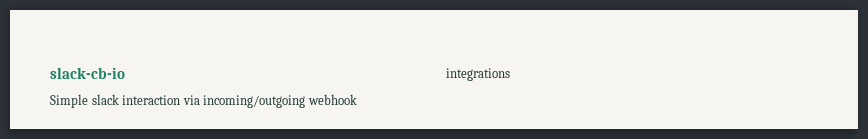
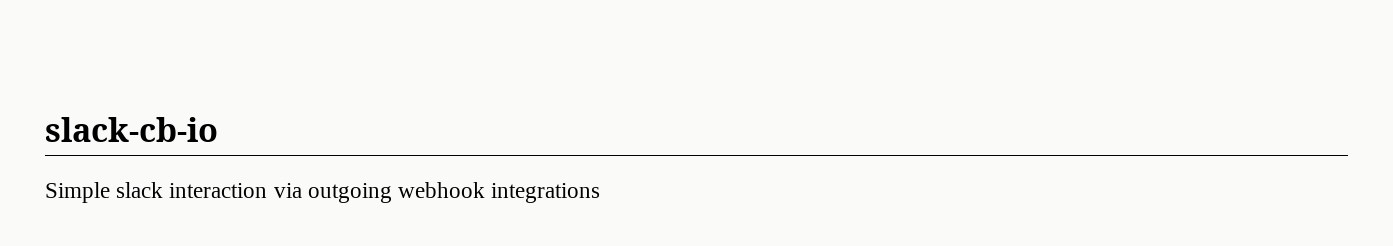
[203,95,306,108] incoming/outgoing -> [307,183,392,203] outgoing

